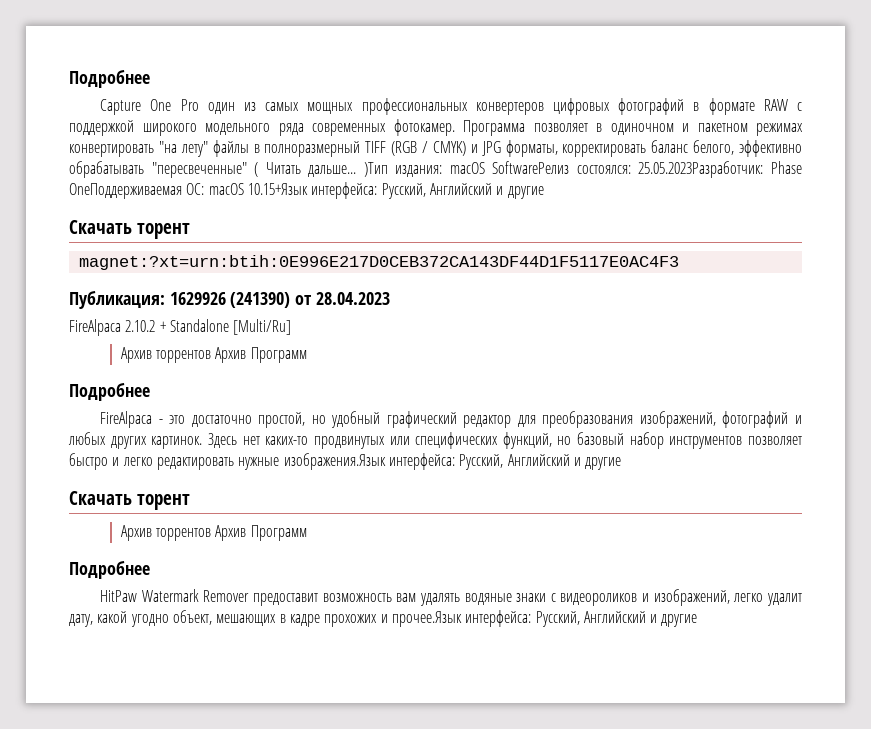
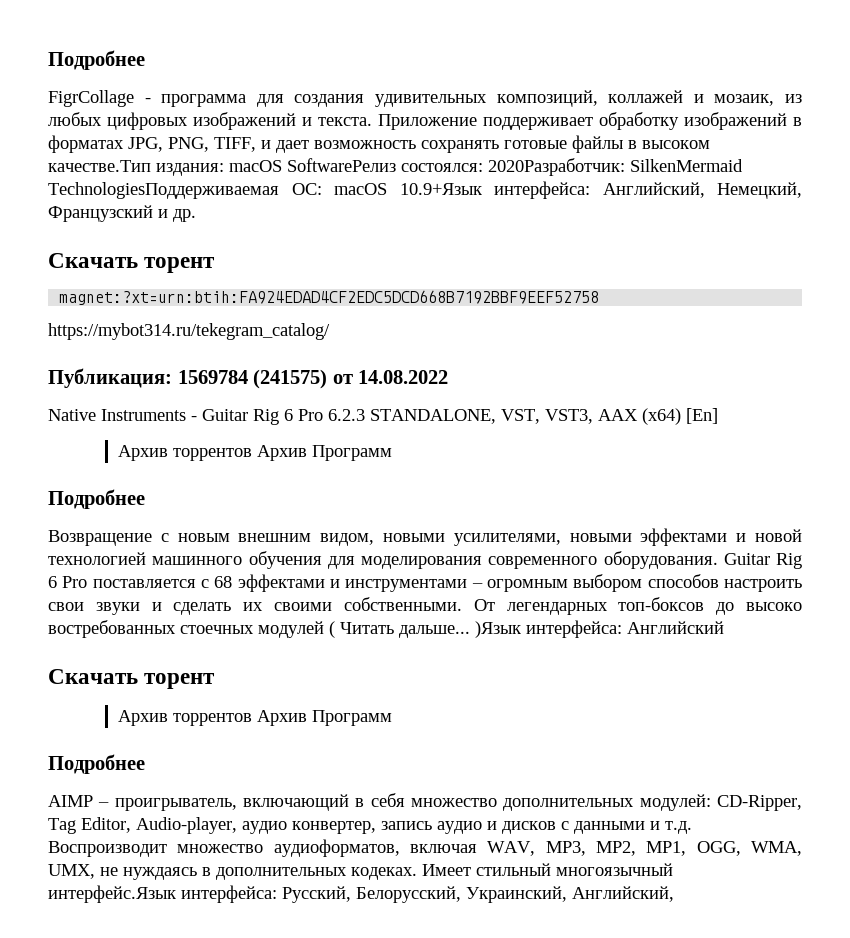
[69,70,150,88] [100,98,802,115] [69,119,803,136] [69,140,802,157] [69,161,802,178] [69,182,544,199] [69,220,190,239] [78,255,679,270] Подробнее // Capture One Pro один из самых мощных профессиональных конвертеров цифровых фотографий в формате RAW с поддержкой широкого модельного ряда современных фотокамер. Программа позволяет в одиночном и пакетном режимах конвертировать "на лету" файлы в полноразмерный TIFF (RGB / CMYK) и JPG форматы, корректировать баланс белого, эффективно обрабатывать "пересвеченные" ( Читать дальше... )Тип издания: macOS SoftwareРелиз состоялся: 25.05.2023Разработчик: Phase OneПоддерживаемая ОС: macOS 10.15+Язык интерфейса: Русский, Английский и другие // Скачать торент // magnet:?xt=urn:btih:0E996E217D0CEB372CA143DF44D1F5117E0AC4F3 -> [48,50,145,70] [48,90,803,107] [48,112,802,130] [48,135,710,153] [48,158,743,176] [48,181,802,199] [48,205,196,222] [48,253,216,273] [59,290,600,305] [48,323,330,340] Подробнее // FigrCollage - программа для создания удивительных композиций, коллажей и мозаик, из любых цифровых изображений и текста. Приложение поддерживает обработку изображений в форматах JPG, PNG, TIFF, и дает возможность сохранять готовые файлы в высоком качестве.Тип издания: macOS SoftwareРелиз состоялся: 2020Разработчик: SilkenMermaid TechnologiesПоддерживаемая ОС: macOS 10.9+Язык интерфейса: Английский, Немецкий, Французский и др. // Скачать торент // magnet:?xt=urn:btih:FA924EDAD4CF2EDC5DCD668B7192BBF9EEF52758 // https://mybot314.ru/tekegram_catalog/
[169,292,390,308] [69,319,292,336] [120,347,307,363] [69,383,150,401] [100,411,803,428] [68,432,802,449] [69,453,622,470] 1629926 (241390) от 28.04.2023 // FireAlpaca 2.10.2 + Standalone [Multi/Ru] // Архив торрентов Архив Программ // Подробнее // FireAlpaca - это достаточно простой, но удобный графический редактор для преобразования изображений, фотографий и любых других картинок. Здесь нет каких-то продвинутых или специфических функций, но базовый набор инструментов позволяет быстро и легко редактировать нужные изображения.Язык интерфейса: Русский, Английский и другие -> [177,369,449,389] [48,408,718,425] [118,445,393,461] [48,489,145,509] [48,528,802,546] [48,551,802,569] [48,574,803,592] [48,597,803,615] [48,620,724,638] 1569784 (241575) от 14.08.2022 // Native Instruments - Guitar Rig 6 Pro 6.2.3 STANDALONE, VST, VST3, AAX (x64) [En] // Архив торрентов Архив Программ // Подробнее // Возвращение с новым внешним видом, новыми усилителями, новыми эффектами и новой технологией машинного обучения для моделирования современного оборудования. Guitar Rig 6 Pro поставляется с 68 эффектами и инструментами – огромным выбором способов настроить свои звуки и сделать их своими собственными. От легендарных топ-боксов до высоко востребованных стоечных модулей ( Читать дальше... )Язык интерфейса: Английский
[100,589,802,606] [69,610,698,627] HitPaw Watermark Remover предоставит возможность вам удалять водяные знаки с видеороликов и изображений, легко удалит дату, какой угодно объект, мешающих в кадре прохожих и прочее.Язык интерфейса: Русский, Английский и другие -> [48,793,802,811] [48,817,692,834] [48,839,803,857] [48,863,673,880] [48,885,674,903] AIMP – проигрыватель, включающий в себя множество дополнительных модулей: CD-Ripper, Tag Editor, Audio-player, аудио конвертер, запись аудио и дисков с данными и т.д. Воспроизводит множество аудиоформатов, включая WAV, MP3, MP2, MP1, OGG, WMA, UMX, не нуждаясь в дополнительных кодеках. Имеет стильный многоязычный интерфейс.Язык интерфейса: Русский, Белорусский, Украинский, Английский,

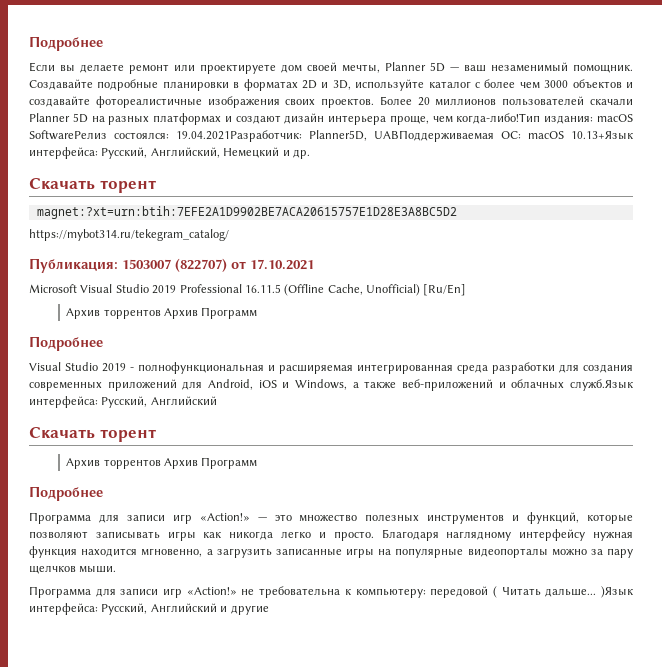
[48,50,145,70] [48,90,803,107] [48,112,802,130] [48,135,710,153] [48,158,743,176] [48,181,802,199] [48,205,153,222] Подробнее // FigrCollage - программа для создания удивительных композиций, коллажей и мозаик, из любых цифровых изображений и текста. Приложение поддерживает обработку изображений в форматах JPG, PNG, TIFF, и дает возможность сохранять готовые файлы в высоком качестве.Тип издания: macOS SoftwareРелиз состоялся: 2020Разработчик: SilkenMermaid TechnologiesПоддерживаемая ОС: macOS 10.9+Язык интерфейса: Английский, Немецкий, Французский -> [29,36,103,51] [29,62,633,74] [29,79,633,91] [29,96,633,108] [29,113,633,125] [29,130,633,142] [29,147,280,159] Подробнее // Если вы делаете ремонт или проектируете дом своей мечты, Planner 5D — ваш незаменимый помощник. Создавайте подробные планировки в форматах 2D и 3D, используйте каталог с более чем 3000 объектов и создавайте фотореалистичные изображения своих проектов. Более 20 миллионов пользователей скачали Planner 5D на разных платформах и создают дизайн интерьера проще, чем когда-либо!Тип издания: macOS SoftwareРелиз состоялся: 19.04.2021Разработчик: Planner5D, UABПоддерживаемая ОС: macOS 10.13+Язык интерфейса: Русский, Английский, Немецкий
[59,290,600,305] magnet:?xt=urn:btih:FA924EDAD4CF2EDC5DCD668B7192BBF9EEF52758 -> [36,206,457,219] magnet:?xt=urn:btih:7EFE2A1D9902BE7ACA20615757E1D28E3A8BC5D2
[177,369,449,389] [48,408,718,425] [118,445,393,461] [48,489,145,509] [48,528,802,546] [48,551,802,569] [48,574,803,592] [48,597,803,615] [48,620,622,638] 1569784 (241575) от 14.08.2022 // Native Instruments - Guitar Rig 6 Pro 6.2.3 STANDALONE, VST, VST3, AAX (x64) [En] // Архив торрентов Архив Программ // Подробнее // Возвращение с новым внешним видом, новыми усилителями, новыми эффектами и новой технологией машинного обучения для моделирования современного оборудования. Guitar Rig 6 Pro поставляется с 68 эффектами и инструментами – огромным выбором способов настроить свои звуки и сделать их своими собственными. От легендарных топ-боксов до высоко востребованных стоечных модулей ( Читать дальше... )Язык интерфейса: -> [122,258,314,272] [29,284,467,296] [66,307,258,319] [29,336,103,351] [29,362,633,374] [29,379,634,391] [29,396,148,408] 1503007 (822707) от 17.10.2021 // Microsoft Visual Studio 2019 Professional 16.11.5 (Offline Cache, Unofficial) [Ru/En] // Архив торрентов Архив Программ // Подробнее // Visual Studio 2019 - полнофункциональная и расширяемая интегрированная среда разработки для создания современных приложений для Android, iOS и Windows, а также веб-приложений и облачных служб.Язык интерфейса: Русский,
[48,793,802,811] [48,817,692,834] [48,839,803,857] [48,863,673,880] [48,885,674,903] AIMP – проигрыватель, включающий в себя множество дополнительных модулей: CD-Ripper, Tag Editor, Audio-player, аудио конвертер, запись аудио и дисков с данными и т.д. Воспроизводит множество аудиоформатов, включая WAV, MP3, MP2, MP1, OGG, WMA, UMX, не нуждаясь в дополнительных кодеках. Имеет стильный многоязычный интерфейс.Язык интерфейса: Русский, Белорусский, Украинский, Английский, -> [29,512,634,524] [29,529,633,541] [29,546,633,558] [29,565,117,574] [29,586,633,598] [29,603,269,615] Программа для записи игр «Action!» — это множество полезных инструментов и функций, которые позволяют записывать игры как никогда легко и просто. Благодаря наглядному интерфейсу нужная функция находится мгновенно, а загрузить записанные игры на популярные видеопорталы можно за пару щелчков мыши. // Программа для записи игр «Action!» не требовательна к компьютеру: передовой ( Читать дальше... )Язык интерфейса: Русский, Английский и другие

